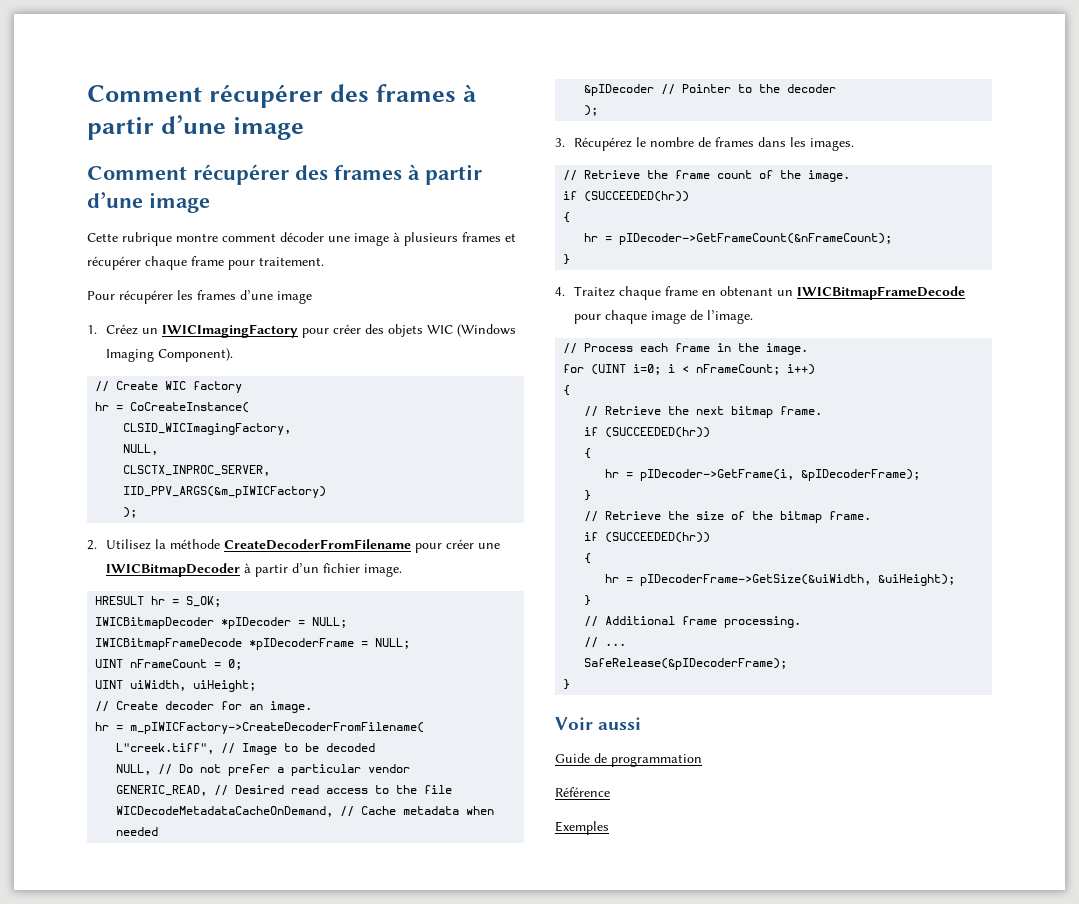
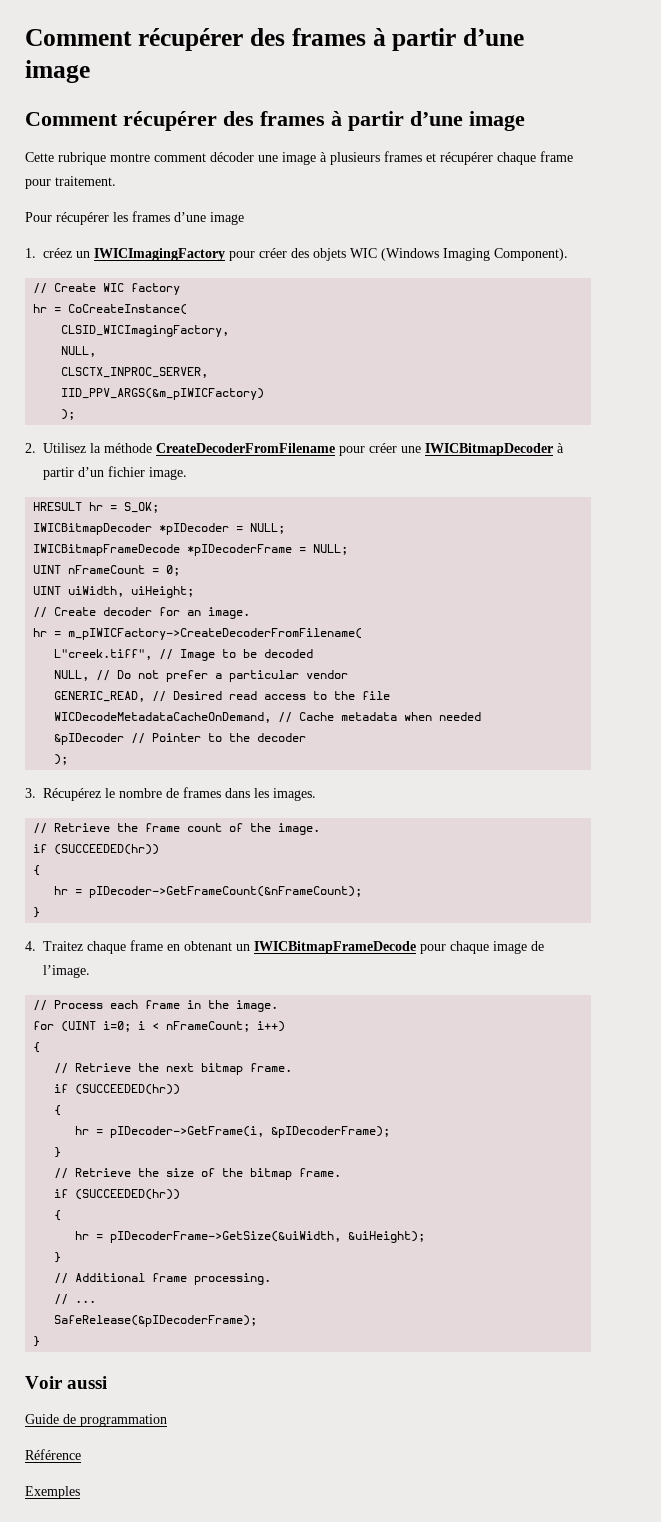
[105,324,138,335] Créez -> [43,248,72,258] créez

